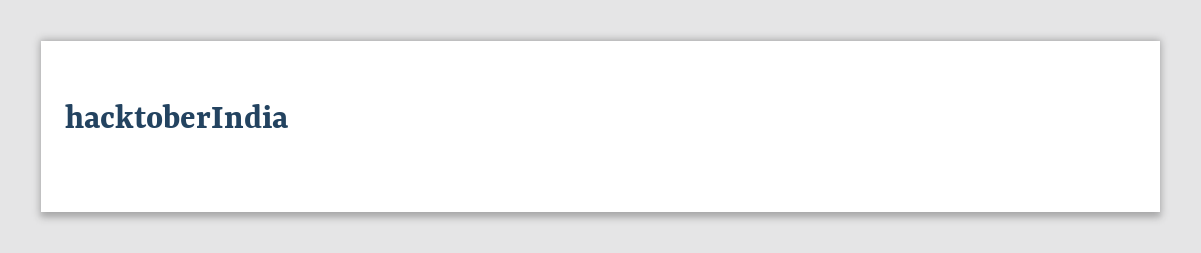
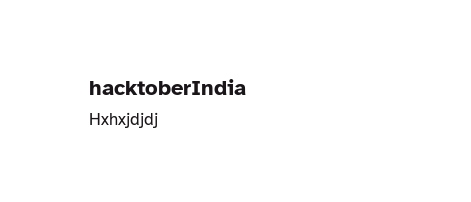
(288, 116) none -> [89,112,158,128] // Hxhxjdjdj

